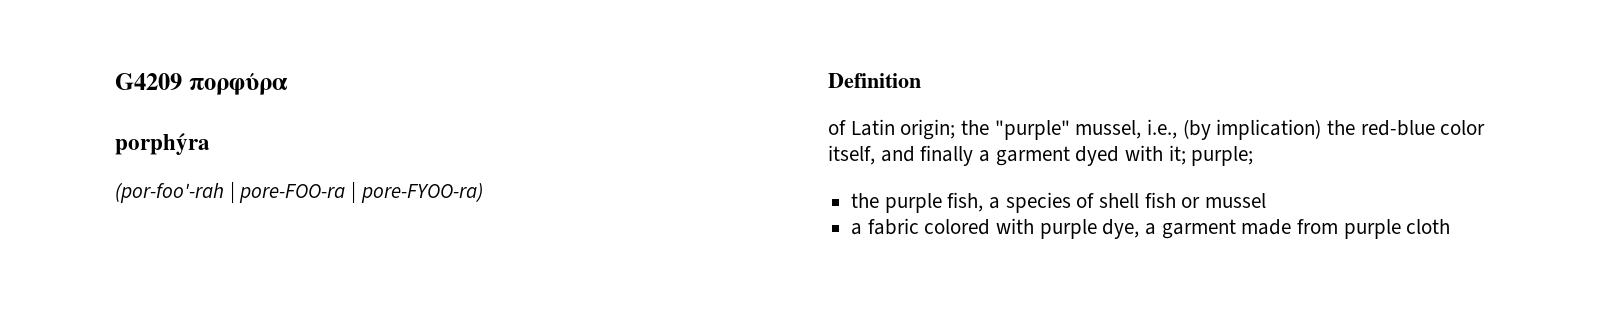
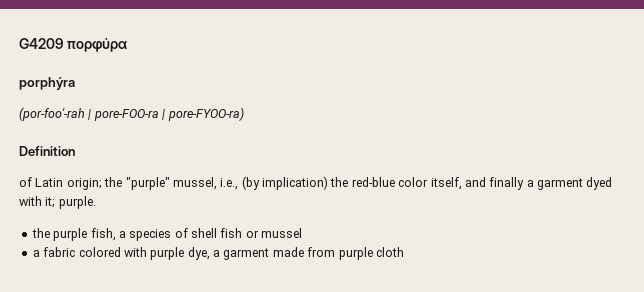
[1191,146,1254,166] purple; -> [58,196,96,209] purple.

